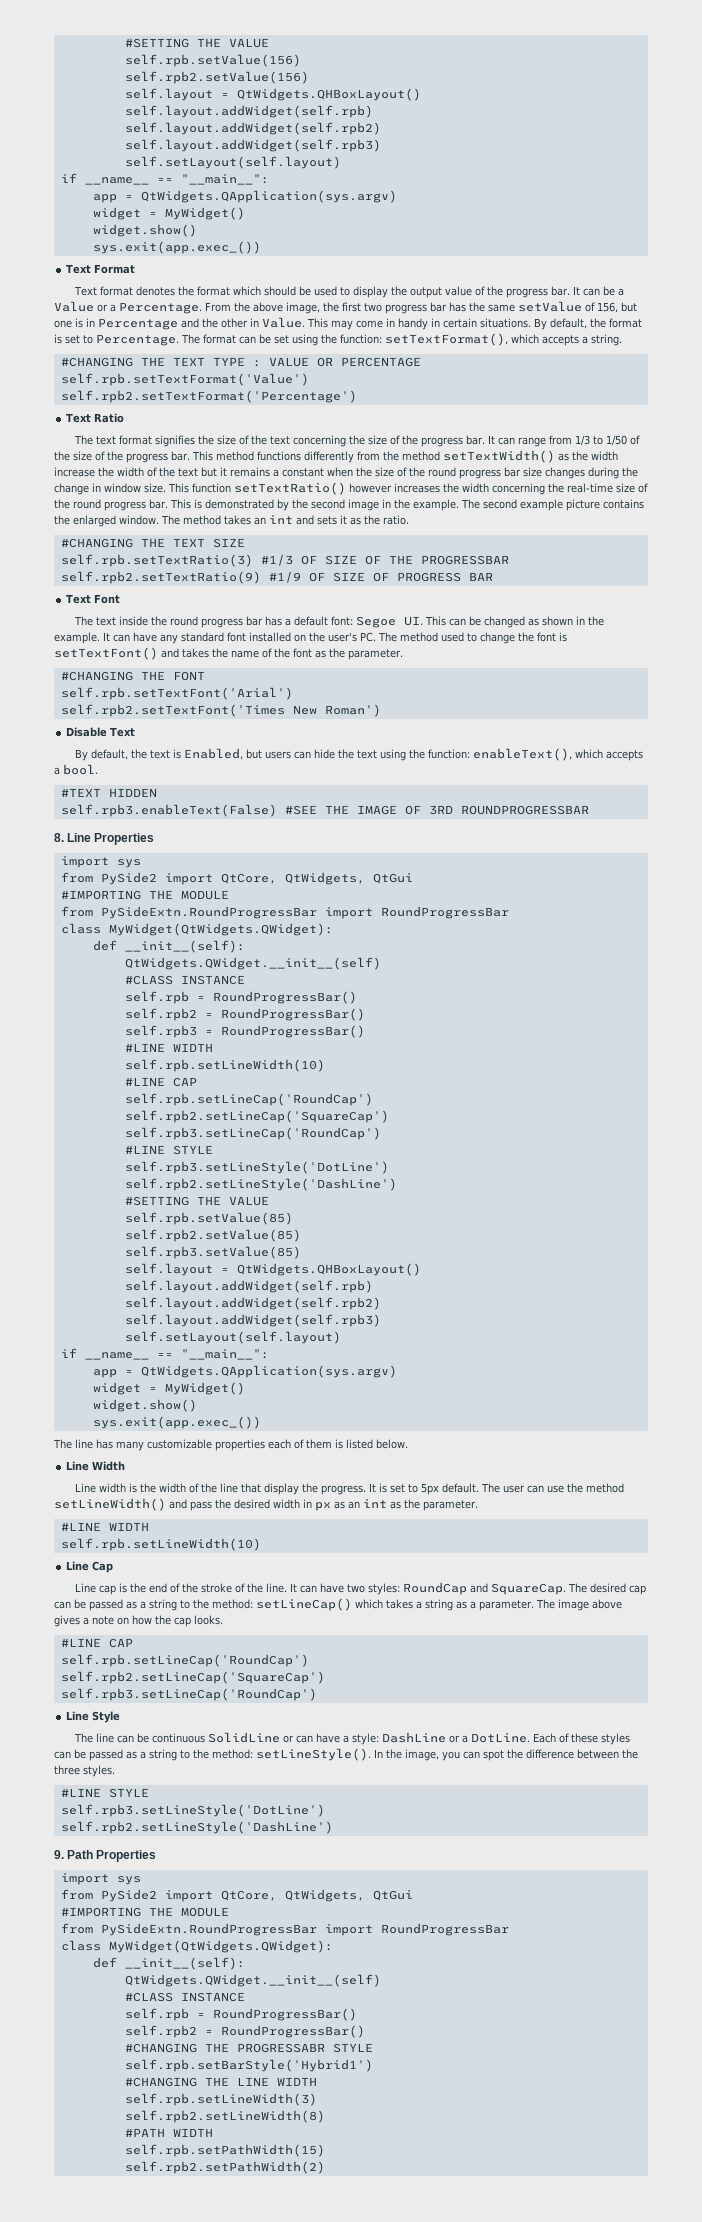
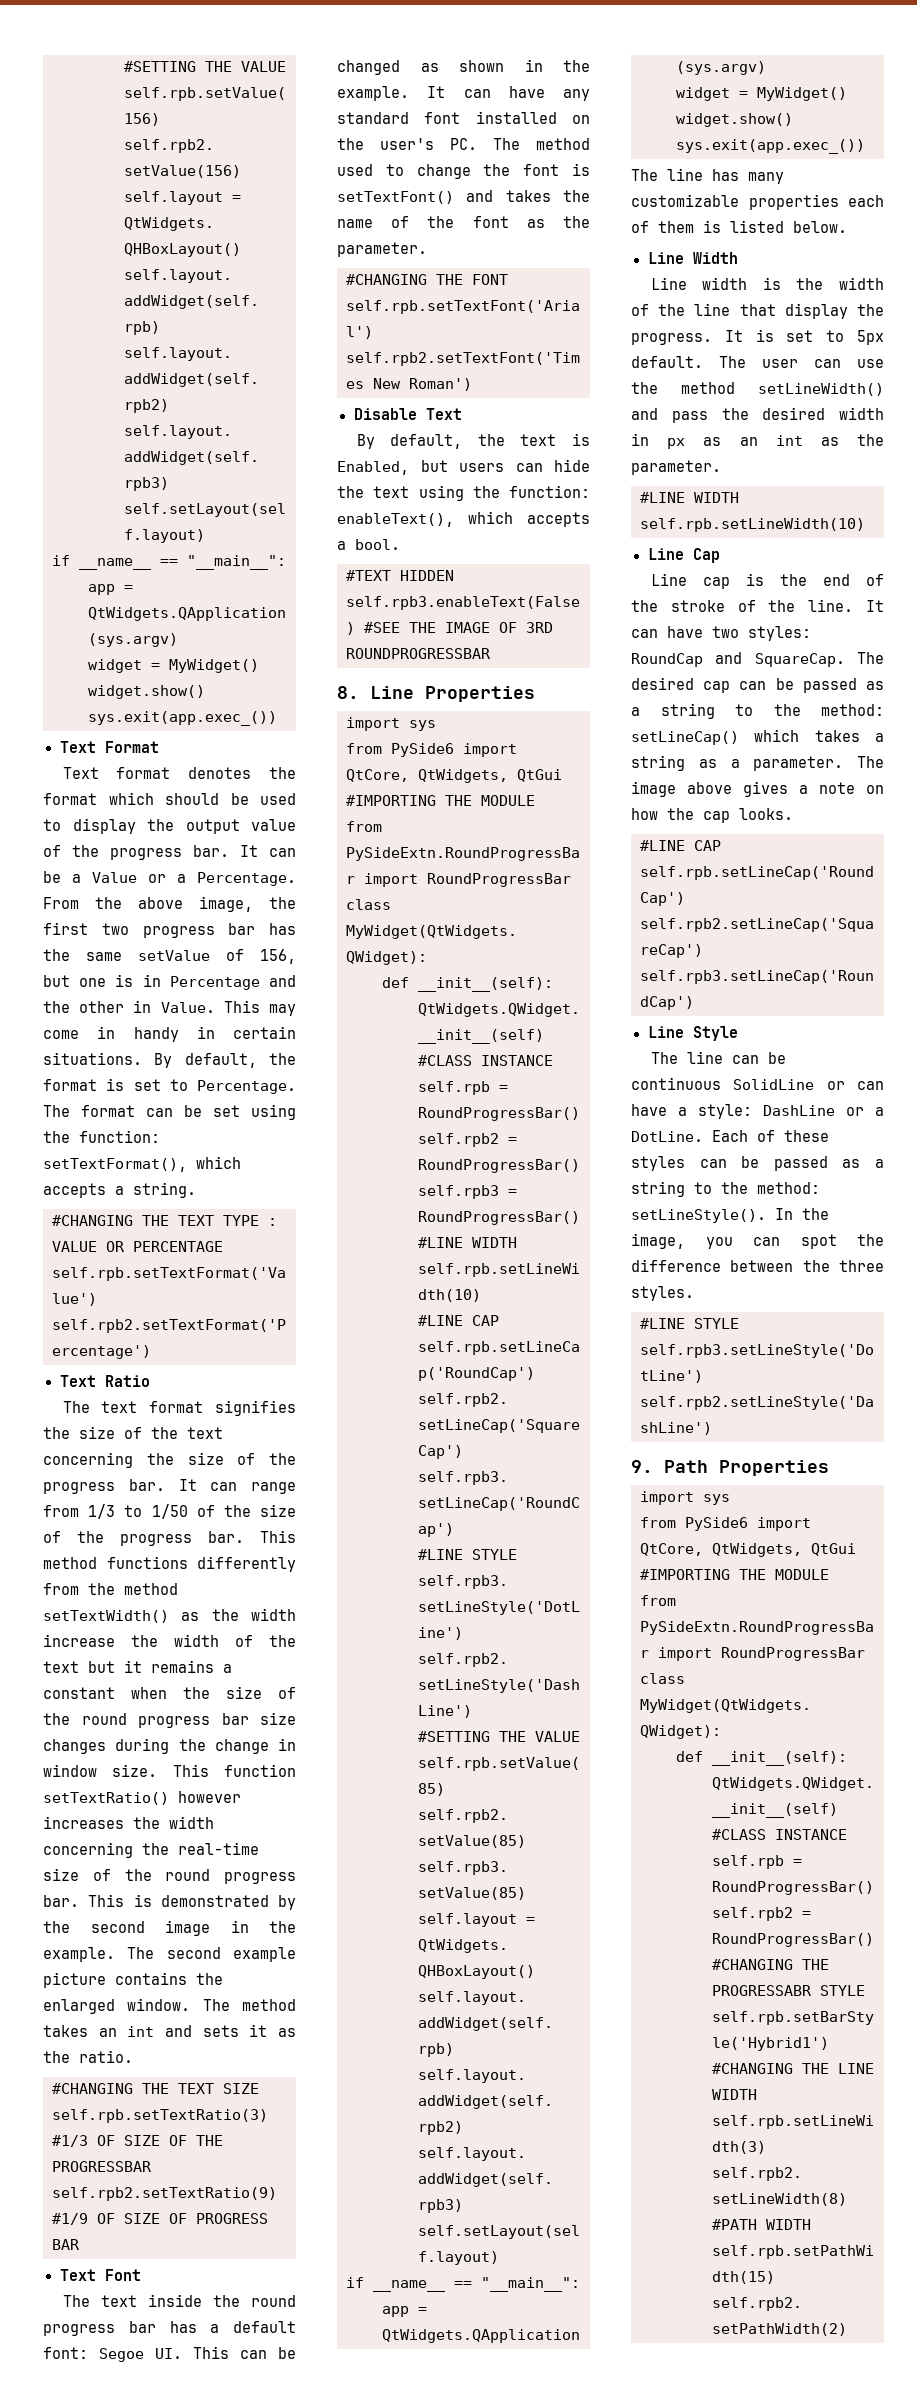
[100,872,157,885] PySide2 -> [391,743,454,757] PySide6
[100,1889,157,1902] PySide2 -> [685,1517,748,1531] PySide6

